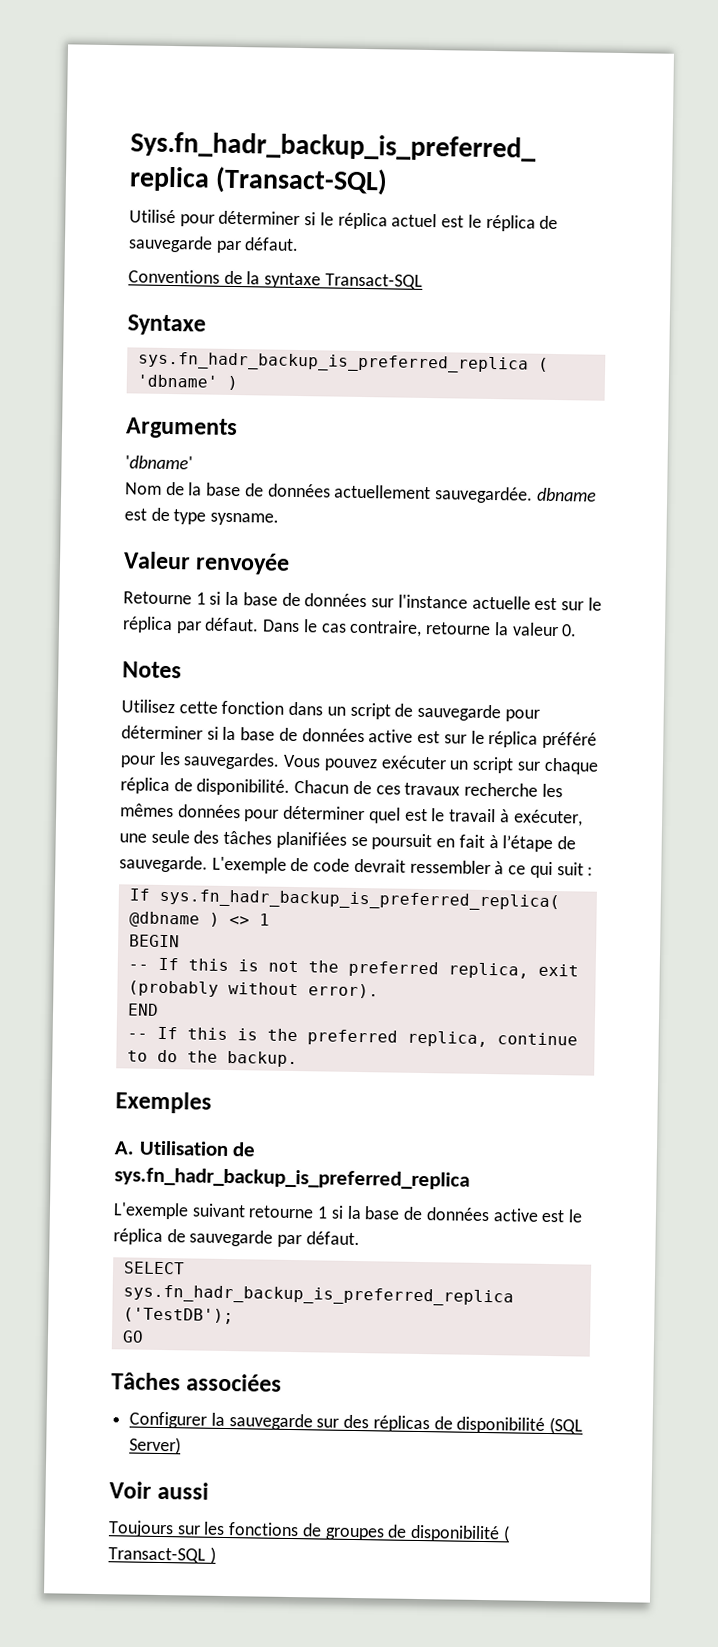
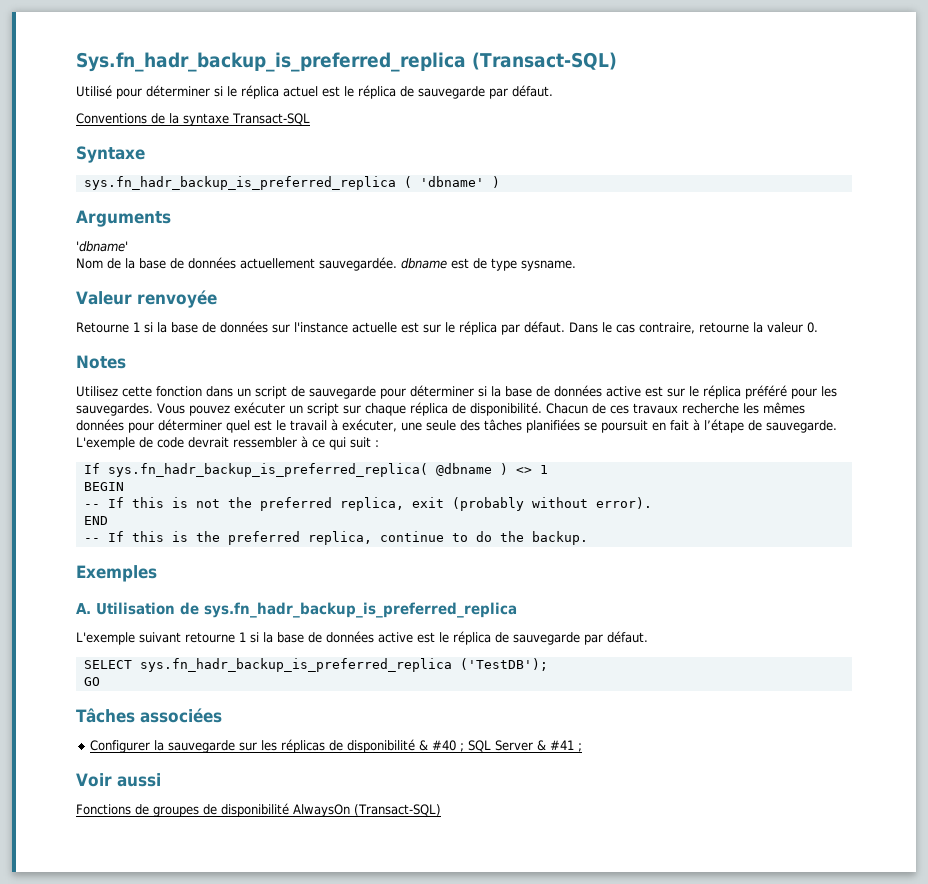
[343,1414,370,1429] des -> [261,740,278,751] les
[549,1417,584,1435] [129,1436,182,1455] [109,1481,210,1500] [108,1520,300,1538] (SQL Server) // Voir aussi // Toujours sur les fonctions -> [419,740,583,752] [76,773,161,787] [76,804,131,815] & #40 ; SQL Server & #41 ; // Voir aussi // Fonctions
[502,1525,510,1543] [108,1546,216,1564] ( Transact-SQL ) -> [293,804,441,817] AlwaysOn (Transact-SQL)

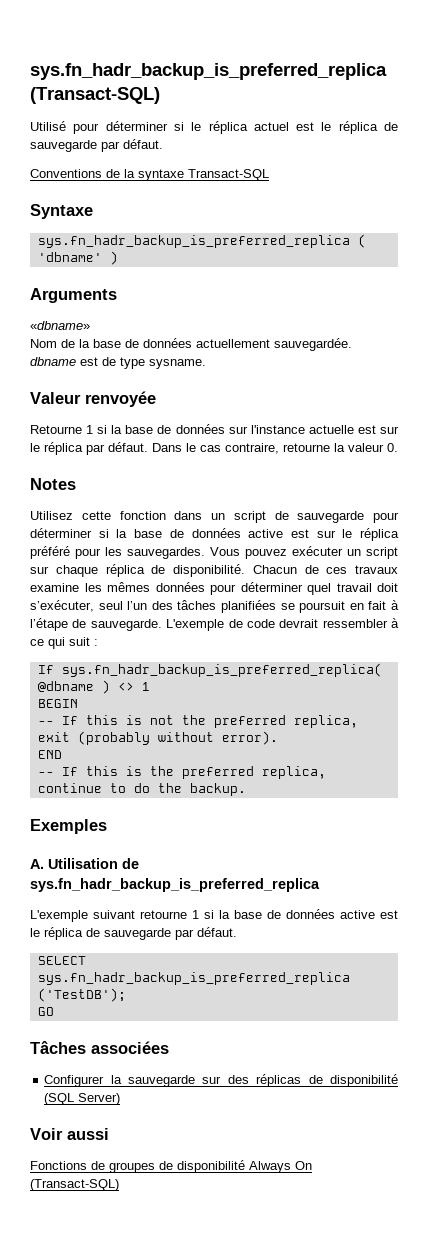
[76,52,466,72] Sys.fn_hadr_backup_is_preferred_replica -> [30,63,387,80] sys.fn_hadr_backup_is_preferred_replica
[76,241,128,252] 'dbname' -> [30,321,90,330] «dbname»
[681,403,739,414] recherche -> [30,583,79,592] examine
[254,419,456,432] est le travail à exécuter, une seule -> [336,583,398,592] [30,600,148,612] travail doit s’exécuter, seul l’un
[261,740,278,751] les -> [227,1075,249,1084] des
[419,740,583,752] & #40 ; SQL Server & #41 ; -> [44,1093,121,1105] (SQL Server)
[293,804,350,817] AlwaysOn -> [249,1161,312,1173] Always On

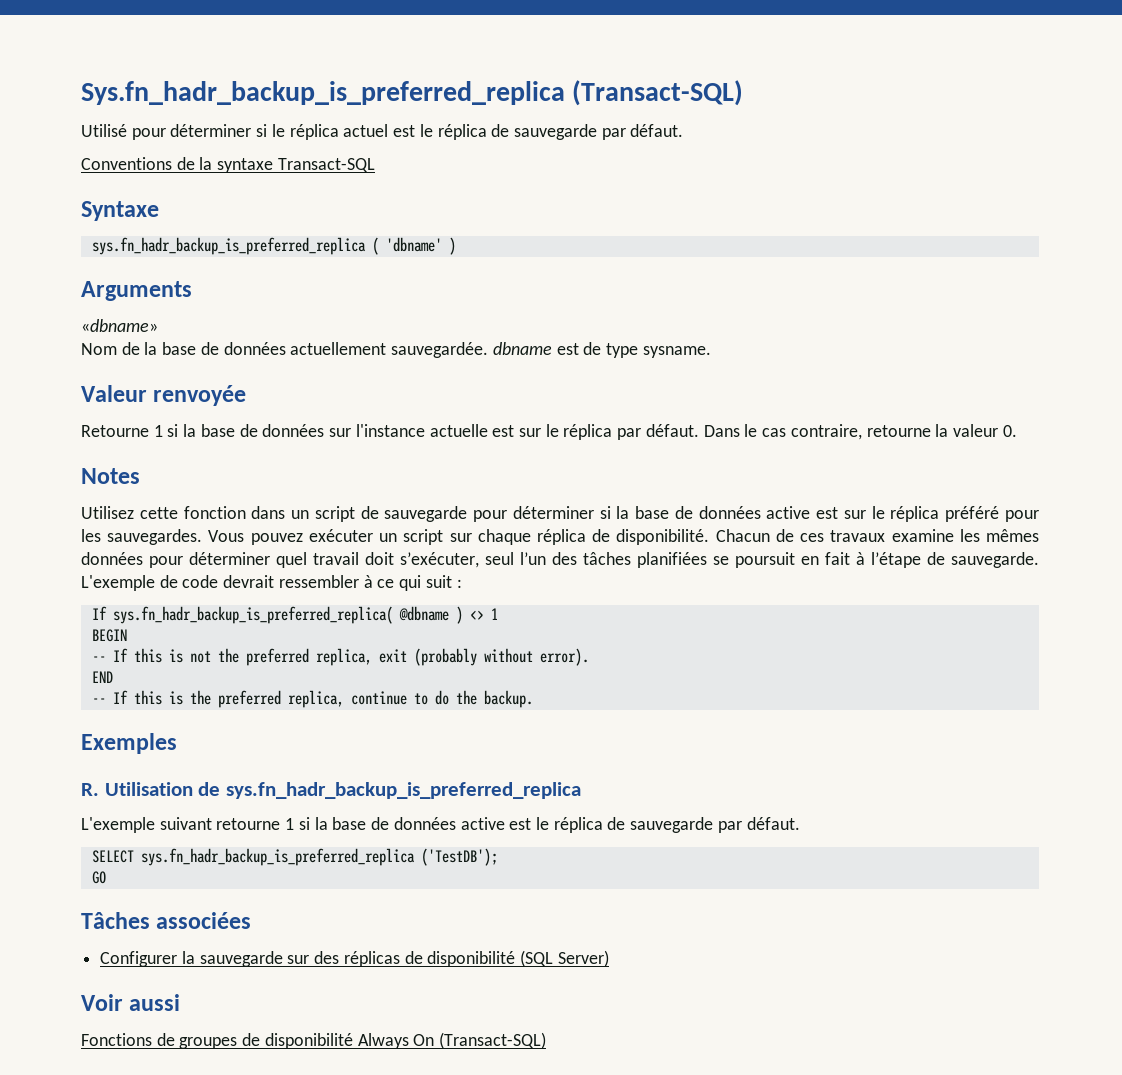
[30,63,387,80] sys.fn_hadr_backup_is_preferred_replica -> [81,81,565,105] Sys.fn_hadr_backup_is_preferred_replica
[30,859,44,869] A. -> [81,783,99,796] R.

